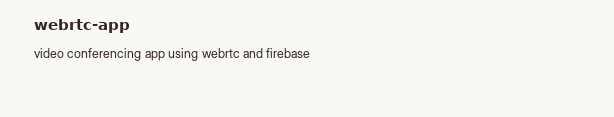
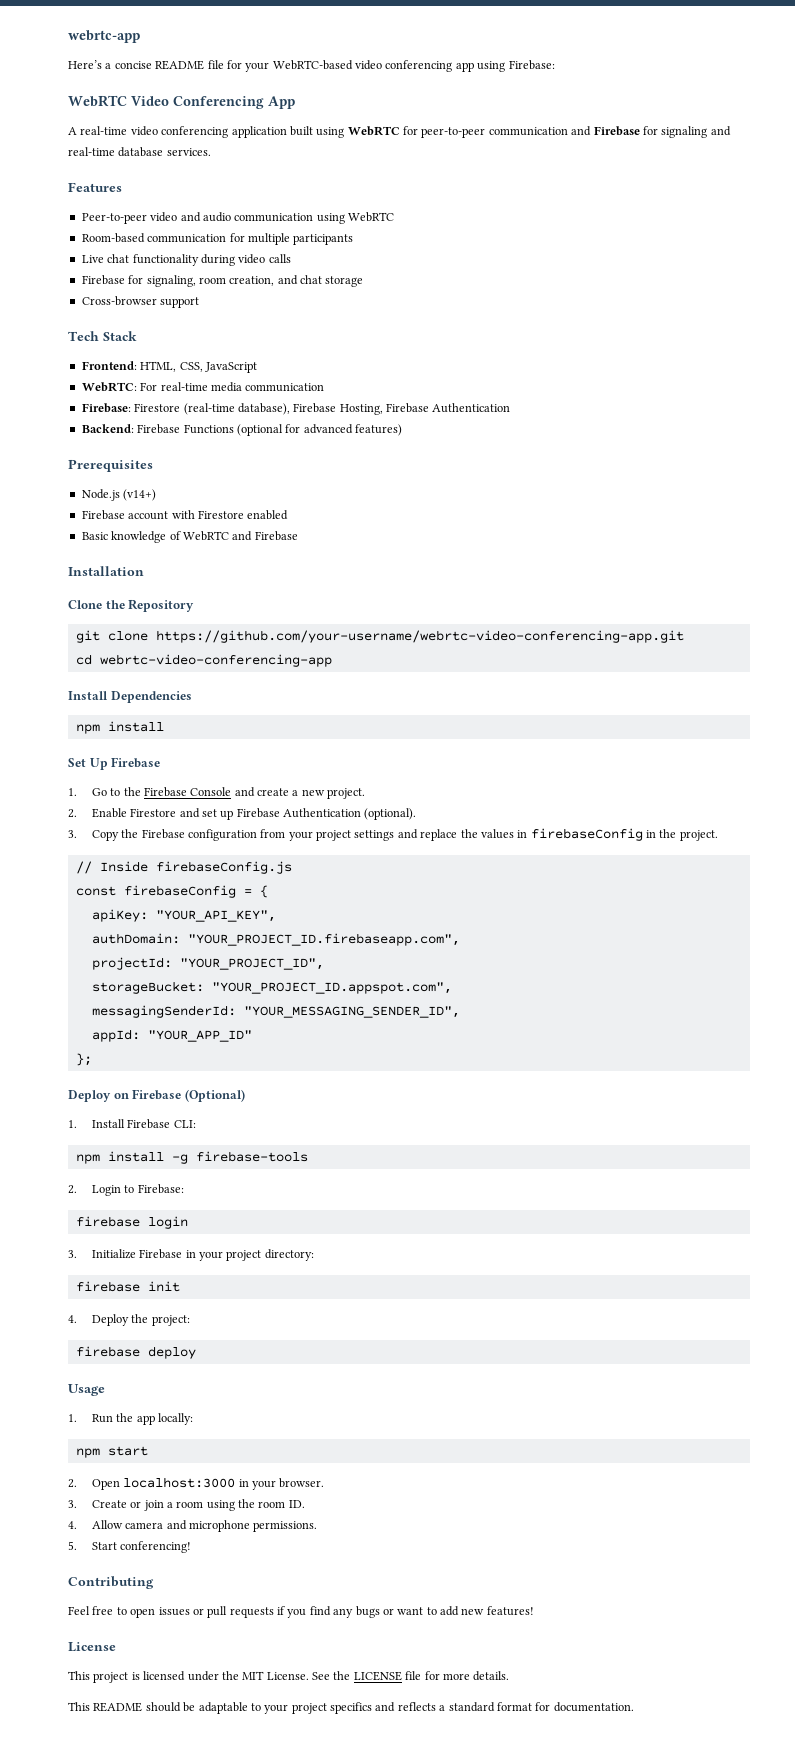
[34,48,311,61] video conferencing app using webrtc and firebase -> [68,60,555,72] [68,95,295,109] [68,126,731,138] [68,147,211,157] [68,182,122,192] [81,212,394,224] [81,233,354,245] [81,254,291,266] [81,275,364,287] [81,296,200,308] [68,331,137,341] [81,361,257,373] [81,382,325,392] [81,403,511,415] [81,424,402,436] [68,459,153,472] [81,489,157,501] [81,510,289,520] [81,531,298,543] [68,566,144,576] [68,599,195,612] [75,630,684,643] [75,654,332,667] [68,691,192,703] [75,721,164,734] [68,757,161,770] [68,787,366,799] [68,808,417,820] [68,828,718,841] [75,861,292,874] [75,885,268,898] [91,909,276,922] [91,933,460,946] [91,957,324,970] [91,981,452,994] [91,1005,460,1018] [91,1029,252,1042] [75,1053,92,1066] [68,1089,245,1102] [68,1119,196,1129] [75,1151,308,1164] [68,1184,184,1196] [75,1216,188,1229] [68,1249,314,1261] [75,1281,180,1292] [68,1314,190,1326] [75,1346,196,1359] [68,1384,105,1396] [68,1413,193,1425] [75,1446,148,1458] [68,1477,325,1490] [68,1499,305,1511] [68,1520,318,1532] [68,1541,192,1553] [68,1576,154,1589] [68,1606,534,1618] [68,1642,116,1652] [68,1671,510,1683] [68,1702,634,1714] Here’s a concise README file for your WebRTC-based video conferencing app using Firebase: // WebRTC Video Conferencing App // A real-time video conferencing application built using WebRTC for peer-to-peer communication and Firebase for signaling and real-time database services. // Features // Peer-to-peer video and audio communication using WebRTC // Room-based communication for multiple participants // Live chat functionality during video calls // Firebase for signaling, room creation, and chat storage // Cross-browser support // Tech Stack // Frontend: HTML, CSS, JavaScript // WebRTC: For real-time media communication // Firebase: Firestore (real-time database), Firebase Hosting, Firebase Authentication // Backend: Firebase Functions (optional for advanced features) // Prerequisites // Node.js (v14+) // Firebase account with Firestore enabled // Basic knowledge of WebRTC and Firebase // Installation // Clone the Repository // git clone https://github.com/your-username/webrtc-video-conferencing-app.git // cd webrtc-video-conferencing-app // Install Dependencies // npm install // Set Up Firebase // 1. Go to the Firebase Console and create a new project. // 2. Enable Firestore and set up Firebase Authentication (optional). // 3. Copy the Firebase configuration from your project settings and replace the values in firebaseConfig in the project. // // Inside firebaseConfig.js // const firebaseConfig = { // apiKey: "YOUR_API_KEY", // authDomain: "YOUR_PROJECT_ID.firebaseapp.com", // projectId: "YOUR_PROJECT_ID", // storageBucket: "YOUR_PROJECT_ID.appspot.com", // messagingSenderId: "YOUR_MESSAGING_SENDER_ID", // appId: "YOUR_APP_ID" // }; // Deploy on Firebase (Optional) // 1. Install Firebase CLI: // npm install -g firebase-tools // 2. Login to Firebase: // firebase login // 3. Initialize Firebase in your project directory: // firebase init // 4. Deploy the project: // firebase deploy // Usage // 1. Run the app locally: // npm start // 2. Open localhost:3000 in your browser. // 3. Create or join a room using the room ID. // 4. Allow camera and microphone permissions. // 5. Start conferencing! // Contributing // Feel free to open issues or pull requests if you find any bugs or want to add new features! // License // This project is licensed under the MIT License. See the LICENSE file for more details. // This README should be adaptable to your project specifics and reflects a standard format for documentation.

